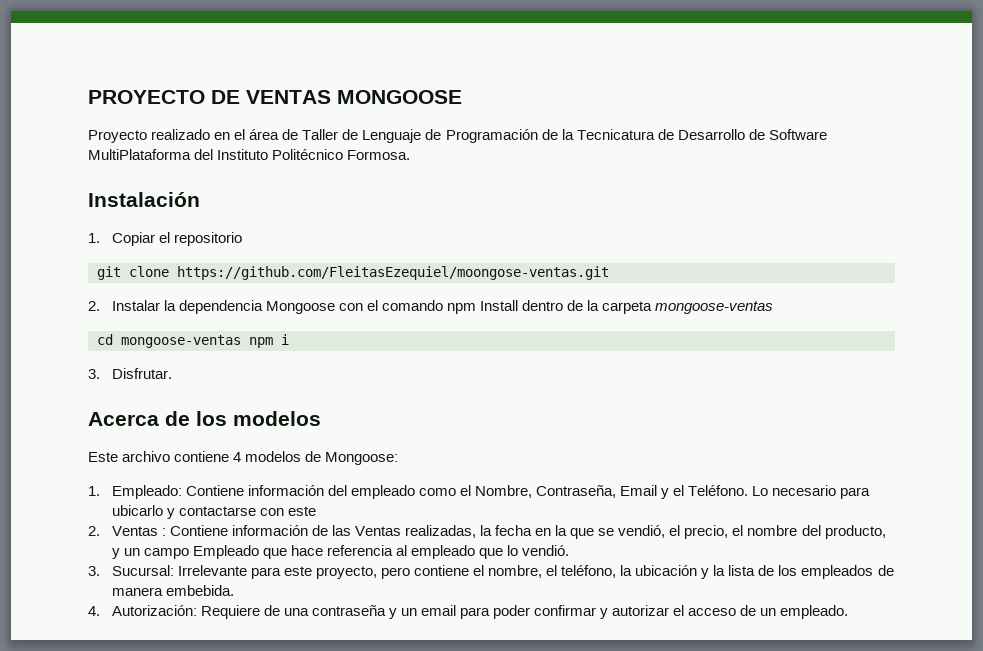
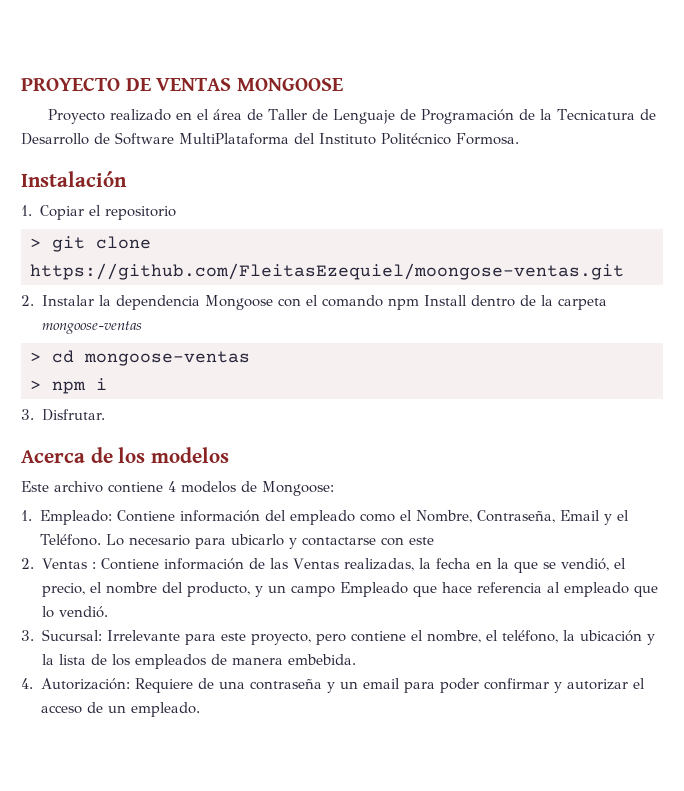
(242, 239) none -> [30,238,41,248] >
(774, 307) none -> [30,352,41,362] >
(241, 341) none -> [30,380,41,390] // >

